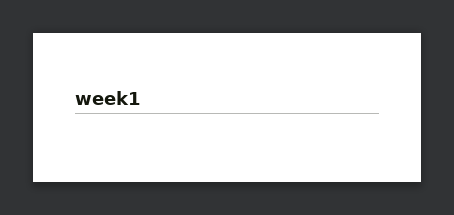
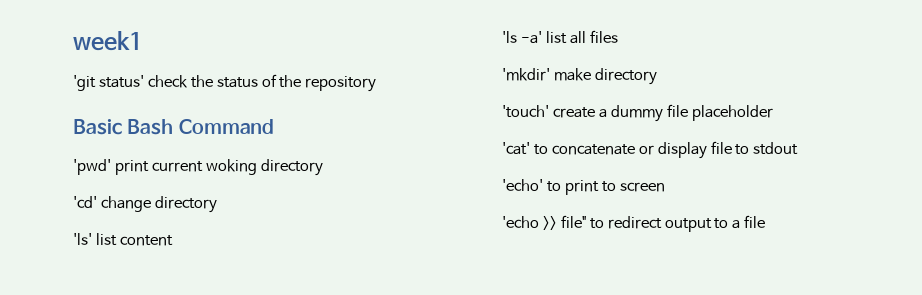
(141, 98) none -> [73,74,377,92] [73,119,275,135] [73,159,323,176] [73,196,217,213] [73,233,173,246] [502,30,618,44] [502,68,657,85] [502,104,773,122] [502,141,799,159] [502,179,665,195] [502,215,766,232] // 'git status' check the status of the repository // Basic Bash Command // 'pwd' print current woking directory // 'cd' change directory // 'ls' list content // 'ls -a' list all files // 'mkdir' make directory // 'touch' create a dummy file placeholder // 'cat' to concatenate or display file to stdout // 'echo' to print to screen // 'echo >> file" to redirect output to a file

